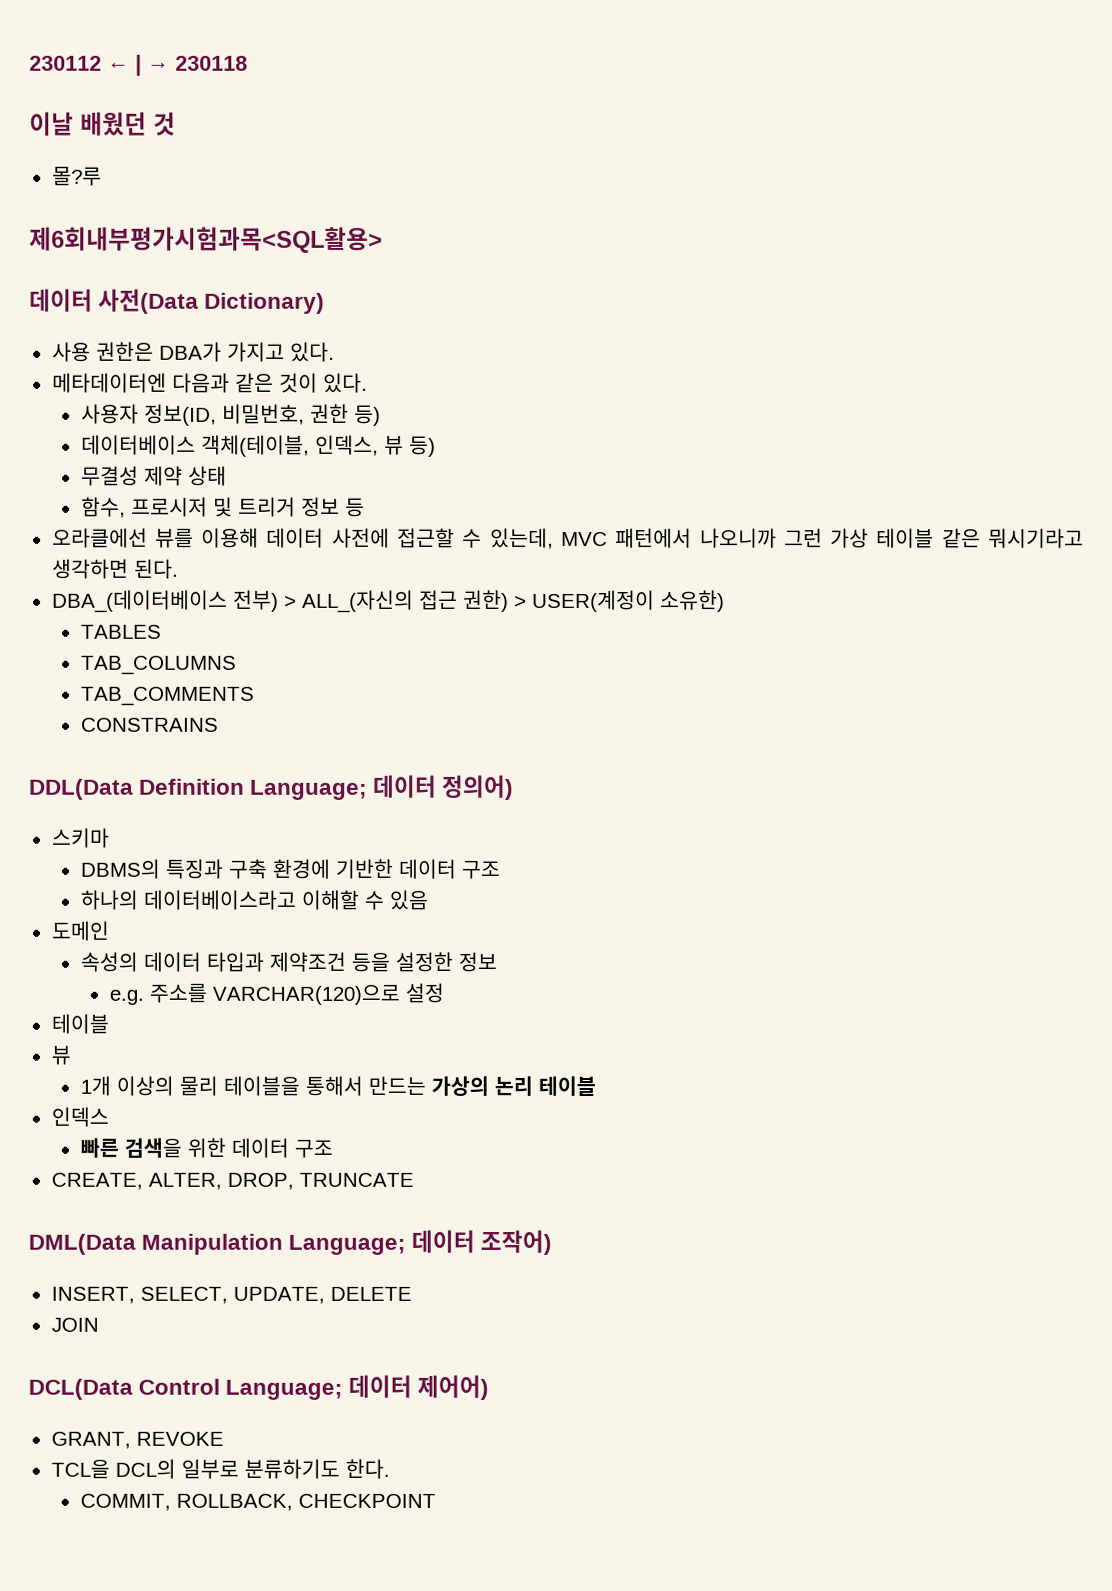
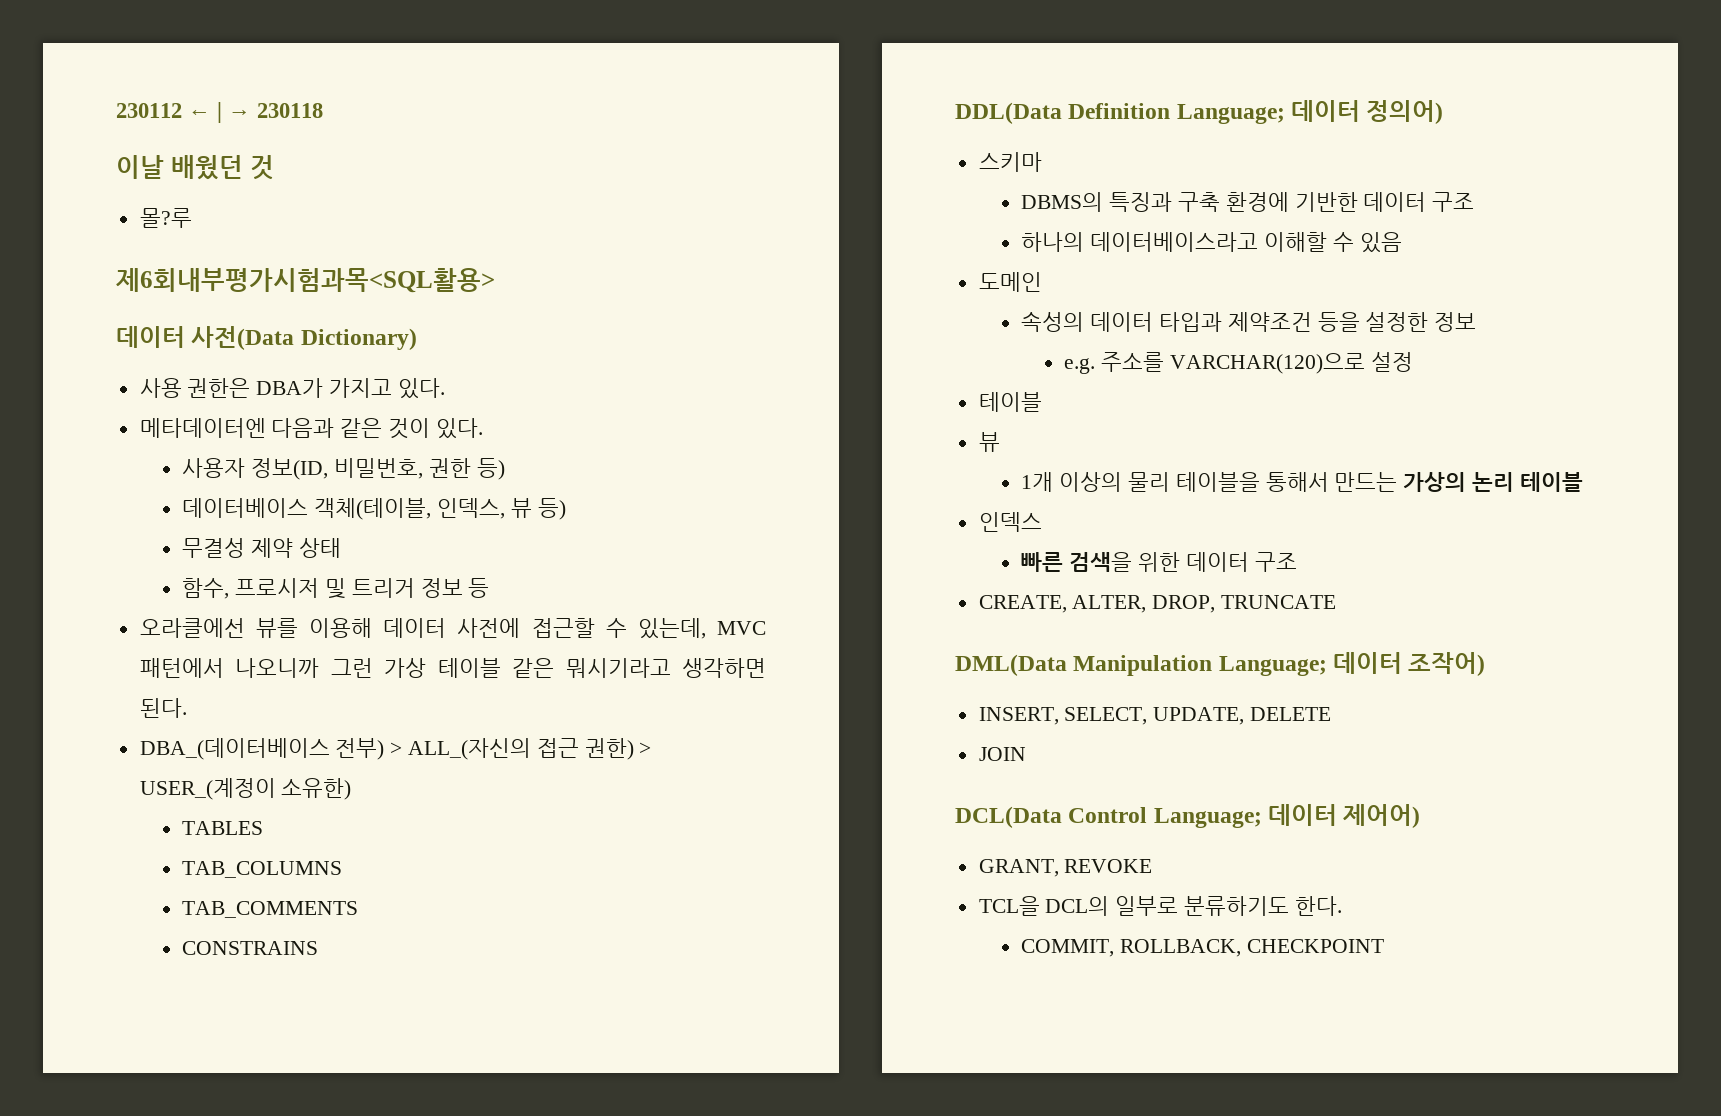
[531,589,655,613] USER(계정이 -> [139,778,276,800] USER_(계정이

